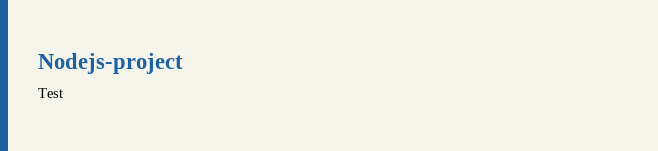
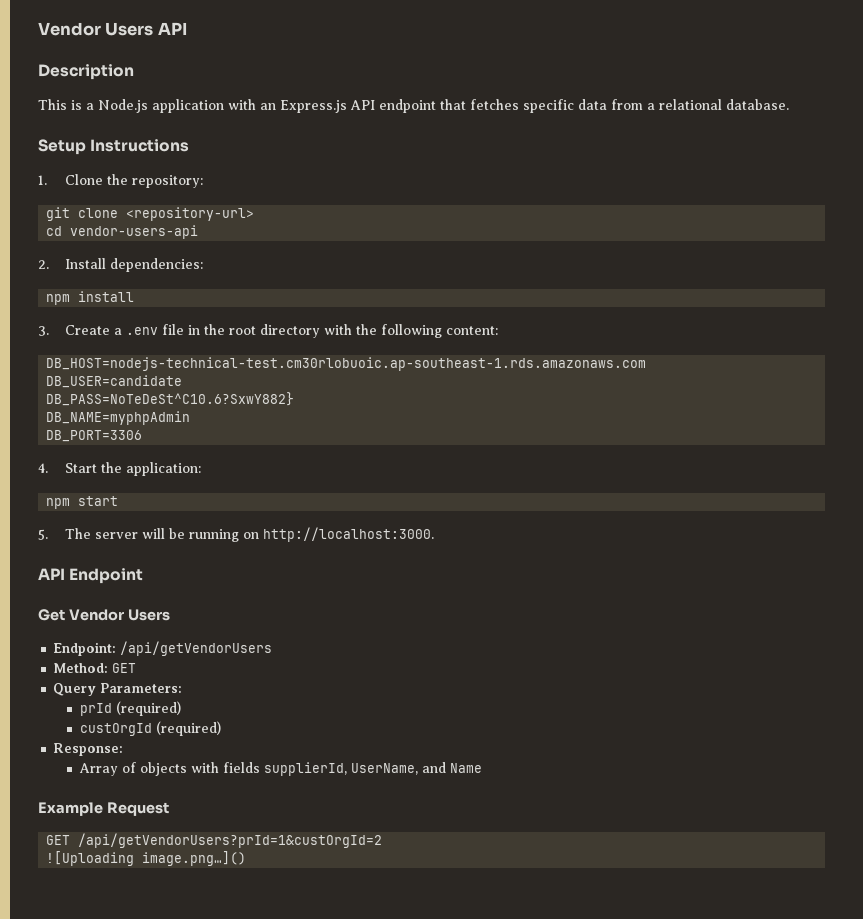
[38,53,183,74] [38,88,63,98] Nodejs-project // Test -> [38,22,187,36] [38,64,134,80] [38,99,789,113] [38,139,190,155] [38,174,203,188] [46,207,255,221] [46,225,199,239] [38,258,203,272] [46,291,135,305] [38,324,498,338] [46,357,647,371] [46,375,183,388] [46,392,295,406] [46,411,191,425] [46,430,143,442] [38,462,201,476] [46,496,119,509] [38,527,434,542] [38,568,144,584] [38,609,170,621] [53,641,273,656] [53,663,137,673] [53,683,183,696] [79,701,181,716] [79,721,221,736] [53,743,124,756] [78,762,482,776] [38,802,169,816] [46,833,383,848] [46,851,247,866] Vendor Users API // Description // This is a Node.js application with an Express.js API endpoint that fetches specific data from a relational database. // Setup Instructions // 1. Clone the repository: // git clone <repository-url> // cd vendor-users-api // 2. Install dependencies: // npm install // 3. Create a .env file in the root directory with the following content: // DB_HOST=nodejs-technical-test.cm30rlobuoic.ap-southeast-1.rds.amazonaws.com // DB_USER=candidate // DB_PASS=NoTeDeSt^C10.6?SxwY882} // DB_NAME=myphpAdmin // DB_PORT=3306 // 4. Start the application: // npm start // 5. The server will be running on http://localhost:3000. // API Endpoint // Get Vendor Users // Endpoint: /api/getVendorUsers // Method: GET // Query Parameters: // prId (required) // custOrgId (required) // Response: // Array of objects with fields supplierId, UserName, and Name // Example Request // GET /api/getVendorUsers?prId=1&custOrgId=2 // ![Uploading image.png…]()

